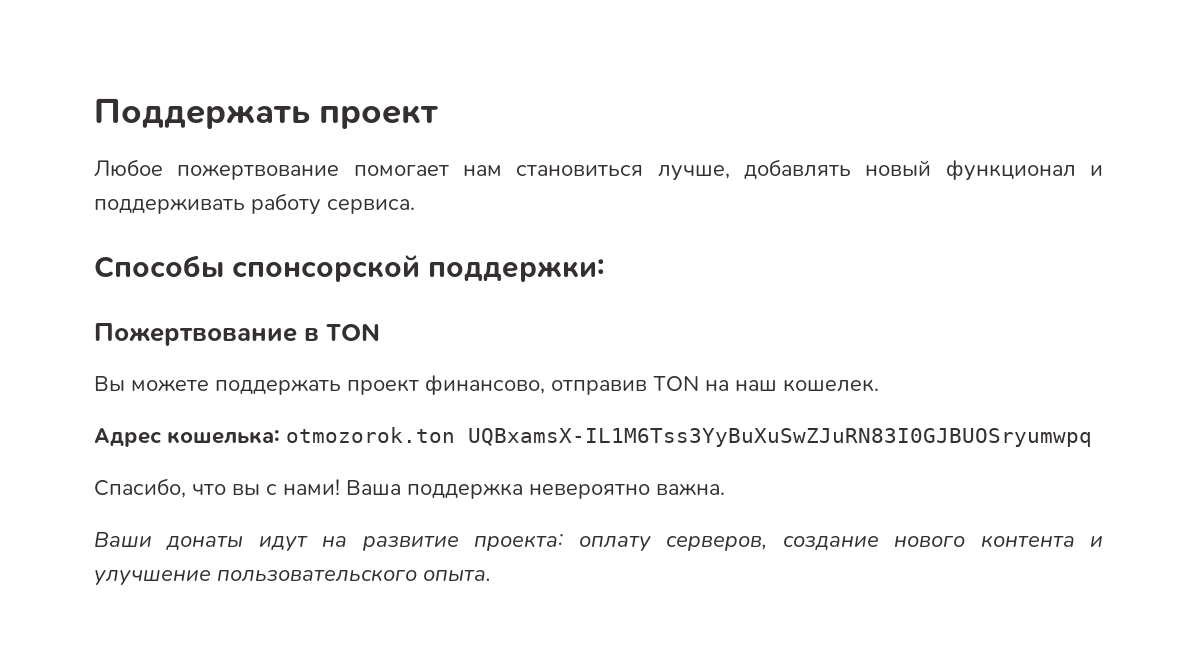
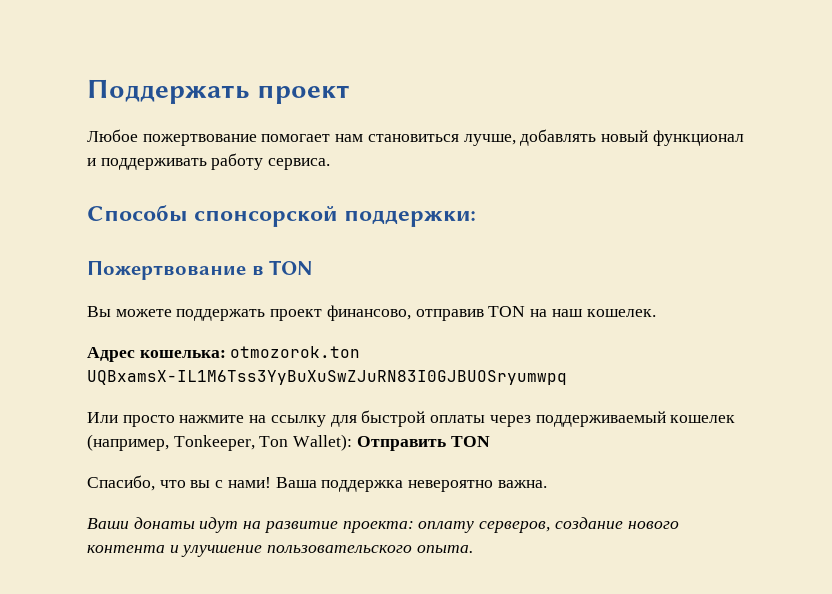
(1092, 437) none -> [87,410,736,427] [87,434,490,451] // Или просто нажмите на ссылку для быстрой оплаты через поддерживаемый кошелек (например, Tonkeeper, Ton Wallet): Отправить TON

